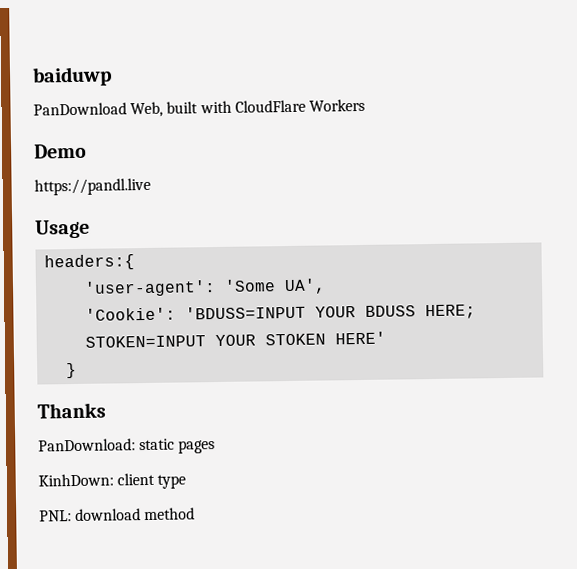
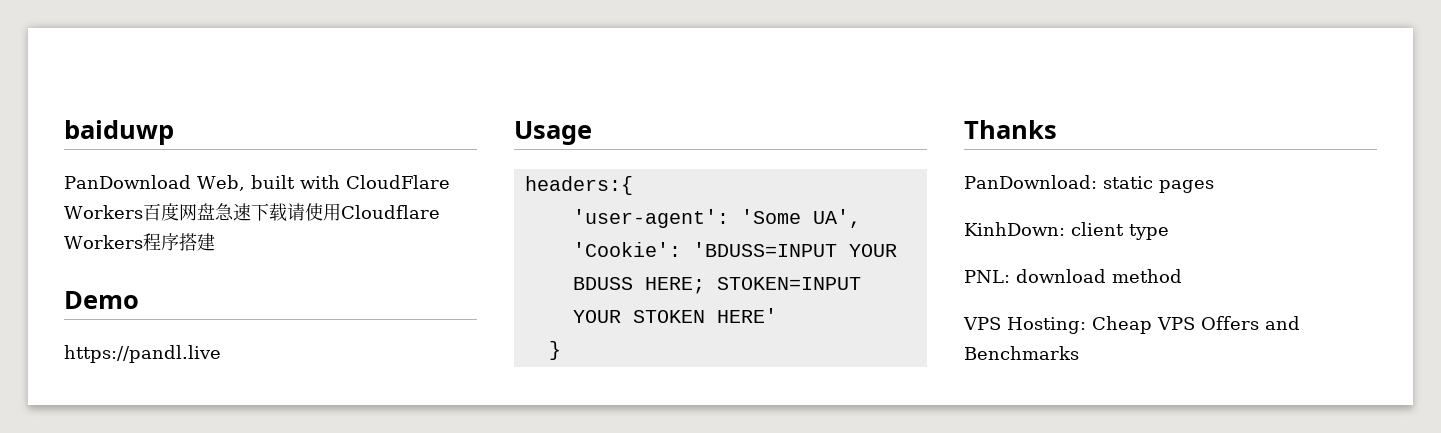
(365, 105) none -> [142,203,440,221] [64,233,215,251] 百度网盘急速下载请使用Cloudflare Workers程序搭建
(196, 514) none -> [963,316,1300,334] [964,346,1079,360] // VPS Hosting: Cheap VPS Offers and Benchmarks

